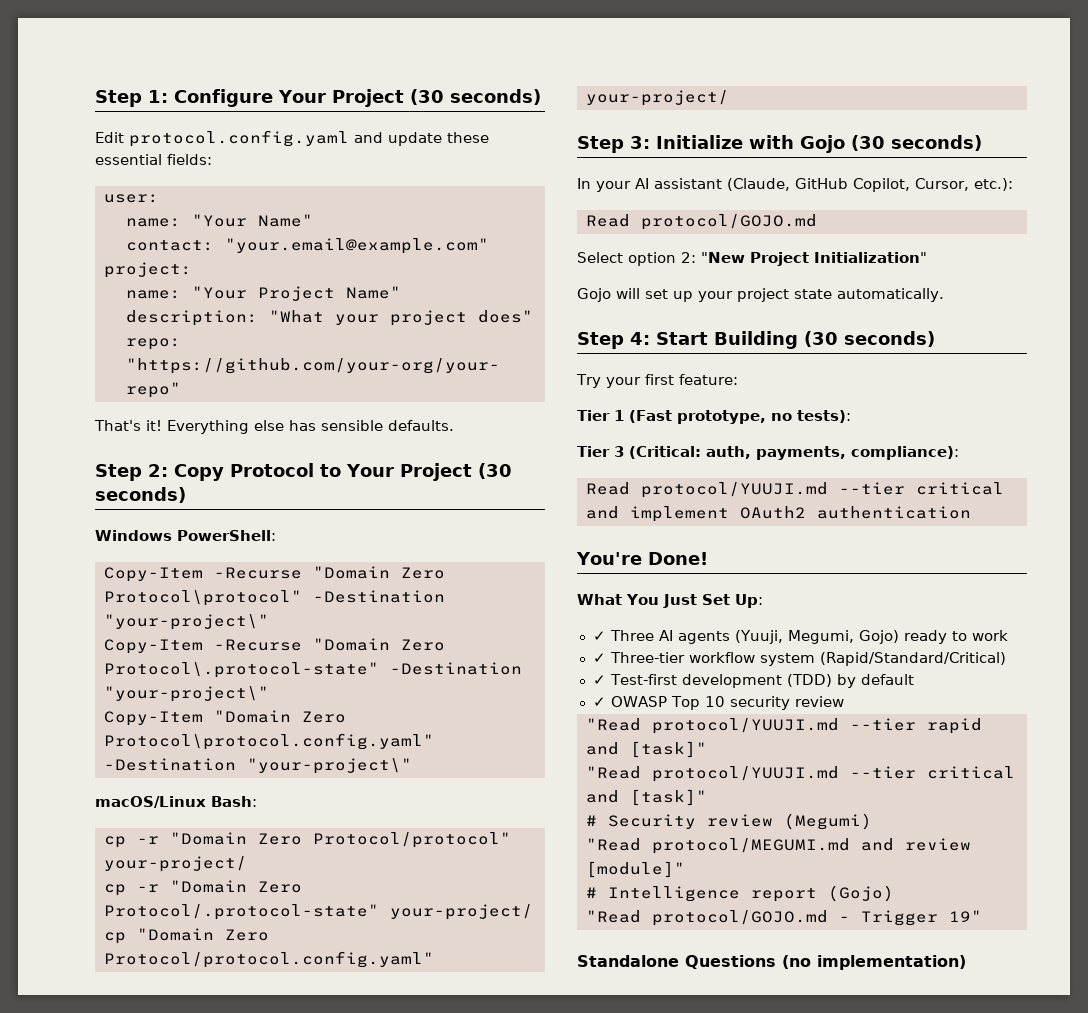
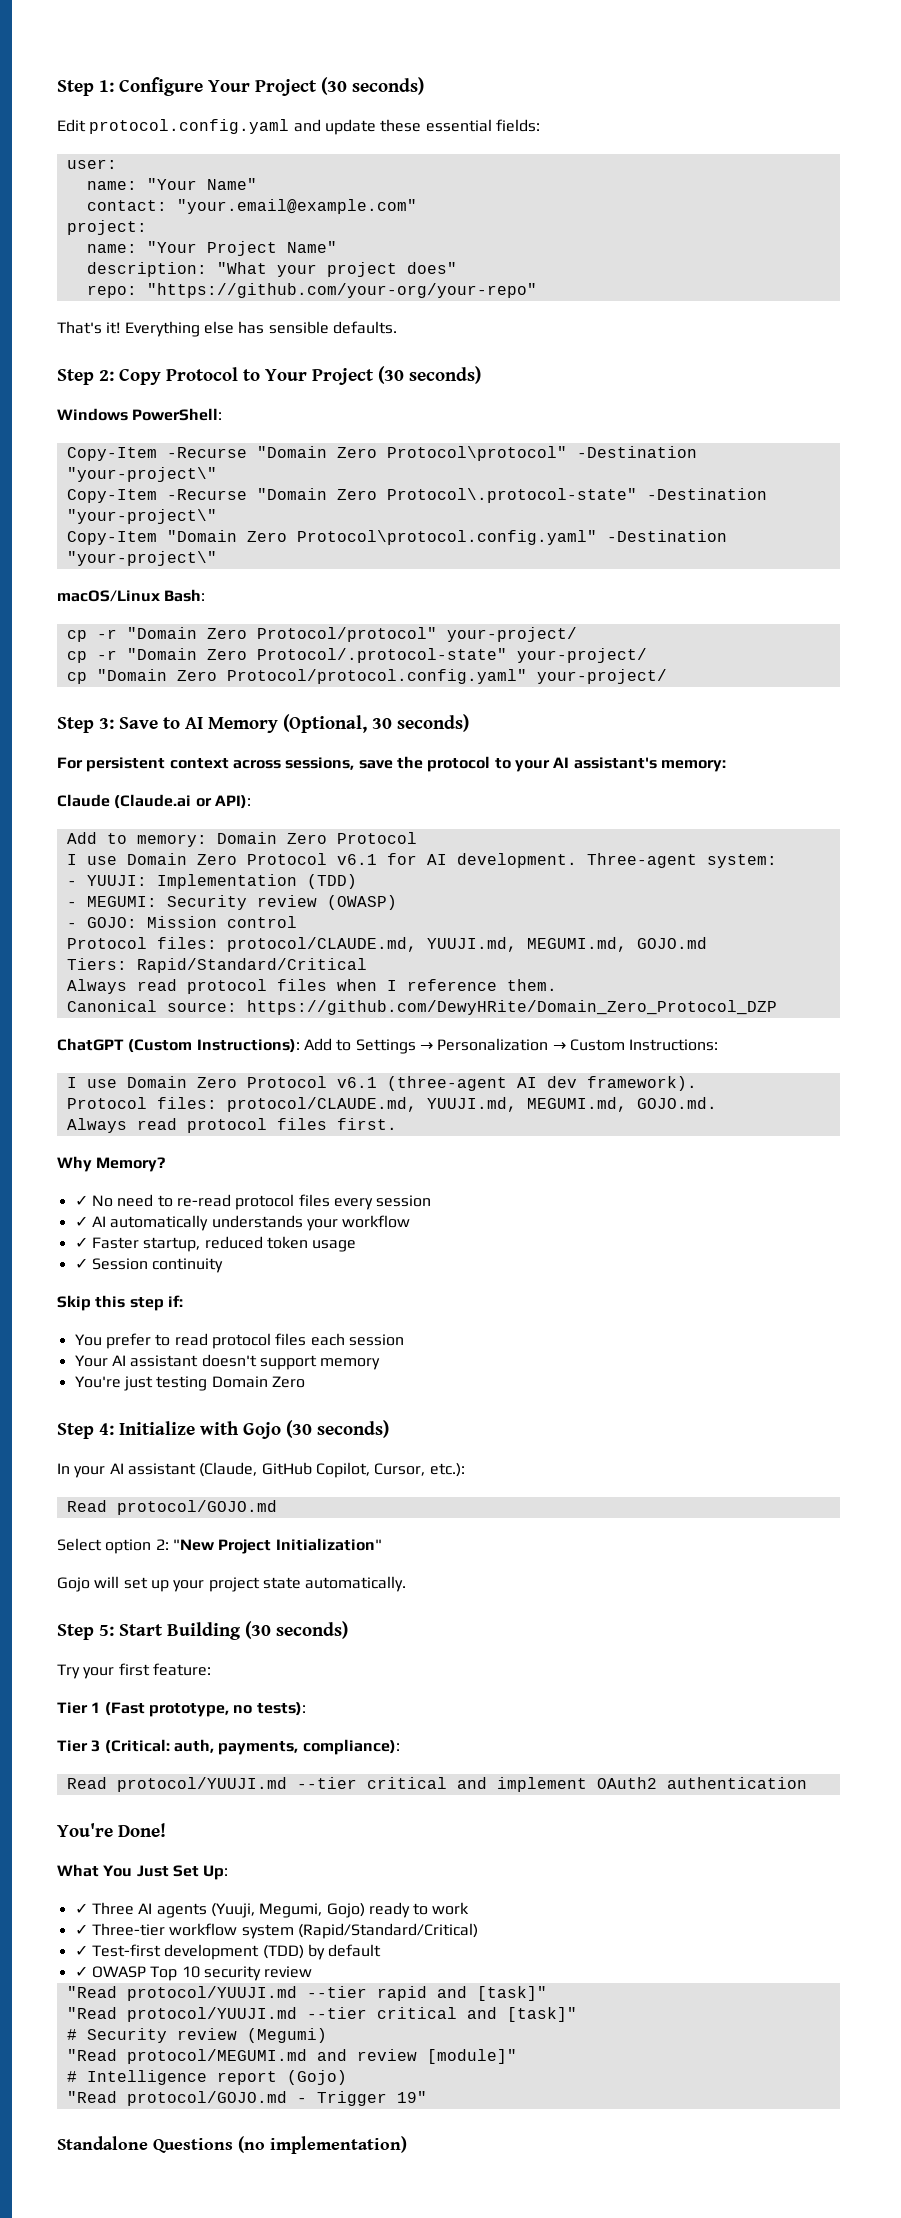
(650, 142) none -> [119,714,469,733] [57,756,726,772] [57,794,251,809] [66,832,417,847] [66,853,777,868] [66,874,357,889] [66,895,397,910] [66,916,297,928] [66,937,707,952] [66,958,367,973] [66,979,557,994] [66,1000,777,1015] [57,1038,719,1054] [66,1076,697,1091] [66,1097,717,1112] [66,1118,397,1133] [57,1156,166,1172] [74,1194,432,1210] [74,1215,411,1231] [74,1236,357,1252] [74,1258,224,1273] [57,1295,183,1311] [74,1333,404,1349] [74,1354,381,1370] [74,1376,305,1391] [57,1423,114,1439] Save to AI Memory (Optional, 30 seconds) // For persistent context across sessions, save the protocol to your AI assistant's memory: // Claude (Claude.ai or API): // Add to memory: Domain Zero Protocol // I use Domain Zero Protocol v6.1 for AI development. Three-agent system: // - YUUJI: Implementation (TDD) // - MEGUMI: Security review (OWASP) // - GOJO: Mission control // Protocol files: protocol/CLAUDE.md, YUUJI.md, MEGUMI.md, GOJO.md // Tiers: Rapid/Standard/Critical // Always read protocol files when I reference them. // Canonical source: https://github.com/DewyHRite/Domain_Zero_Protocol_DZP // ChatGPT (Custom Instructions): Add to Settings → Personalization → Custom Instructions: // I use Domain Zero Protocol v6.1 (three-agent AI dev framework). // Protocol files: protocol/CLAUDE.md, YUUJI.md, MEGUMI.md, GOJO.md. // Always read protocol files first. // Why Memory? // ✓ No need to re-read protocol files every session // ✓ AI automatically understands your workflow // ✓ Faster startup, reduced token usage // ✓ Session continuity // Skip this step if: // You prefer to read protocol files each session // Your AI assistant doesn't support memory // You're just testing Domain Zero // Step 4:
[630,332,650,345] 4: -> [99,1625,114,1636] 5:

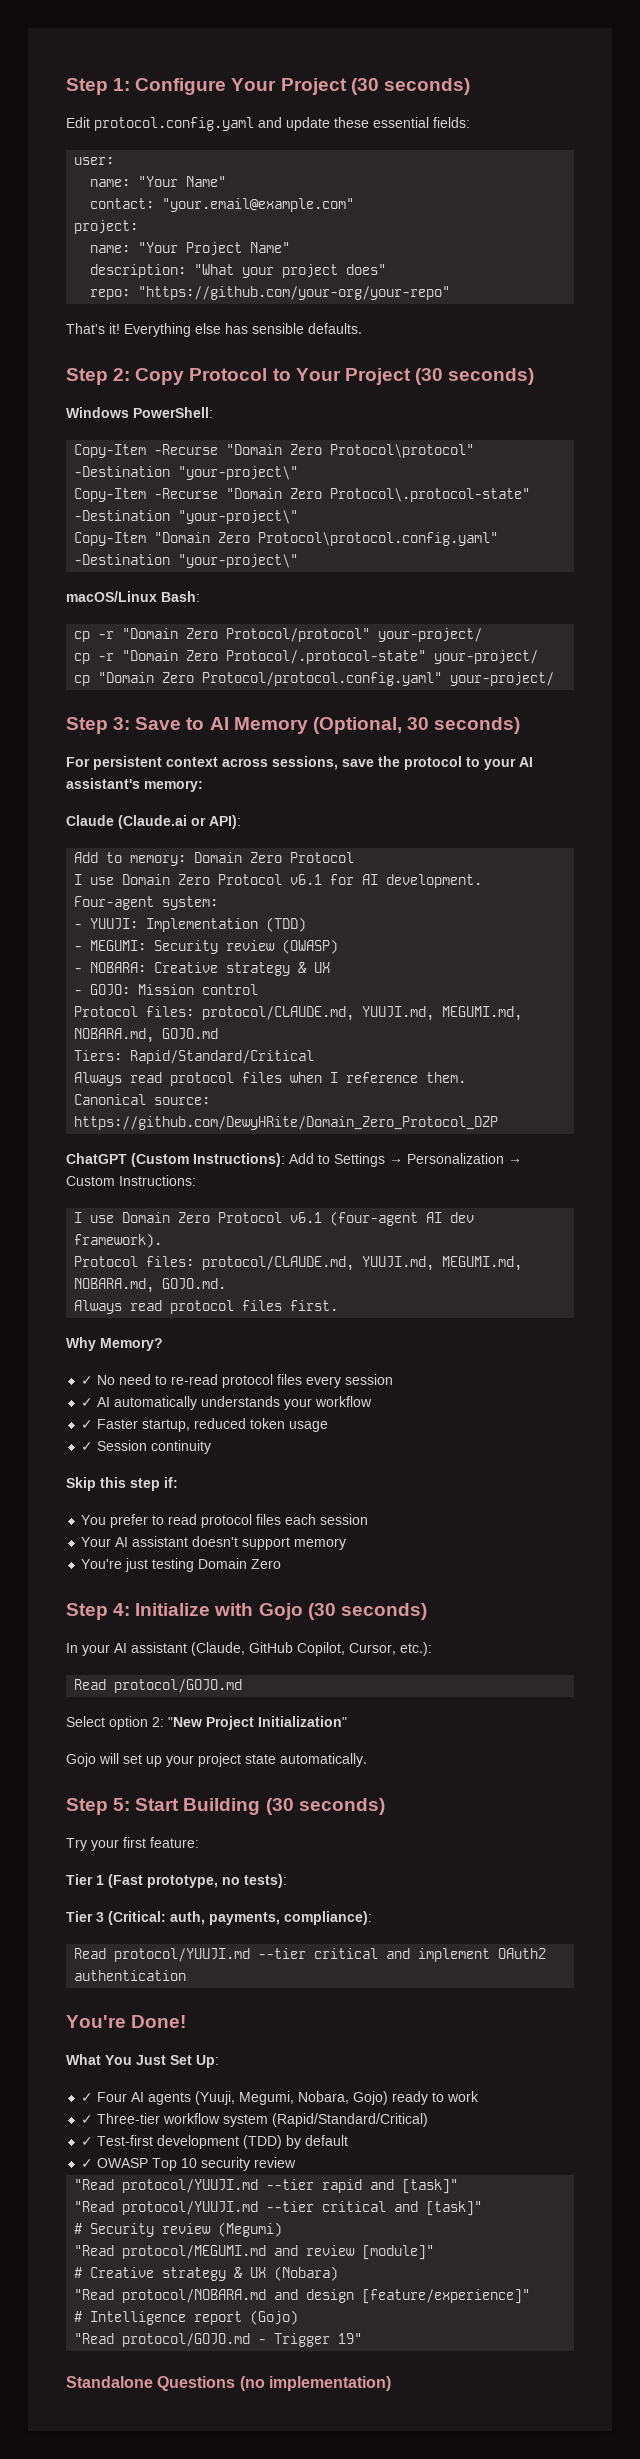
[586,853,697,868] Three-agent -> [74,896,155,910] Four-agent
(397, 902) none -> [74,962,331,976] // - NOBARA: Creative strategy & UX
(627, 944) none -> [74,1028,155,1043] NOBARA.md,
[386,1076,507,1091] (three-agent -> [330,1211,419,1226] (four-agent
(627, 1104) none -> [74,1278,155,1293] NOBARA.md,
[91,1902,134,1915] Three -> [97,2092,128,2102] Four
(323, 1910) none -> [298,2091,350,2104] Nobara,
(517, 2056) none -> [74,2266,339,2281] [74,2289,531,2304] // # Creative strategy & UX (Nobara) // "Read protocol/NOBARA.md and design [feature/experience]"

